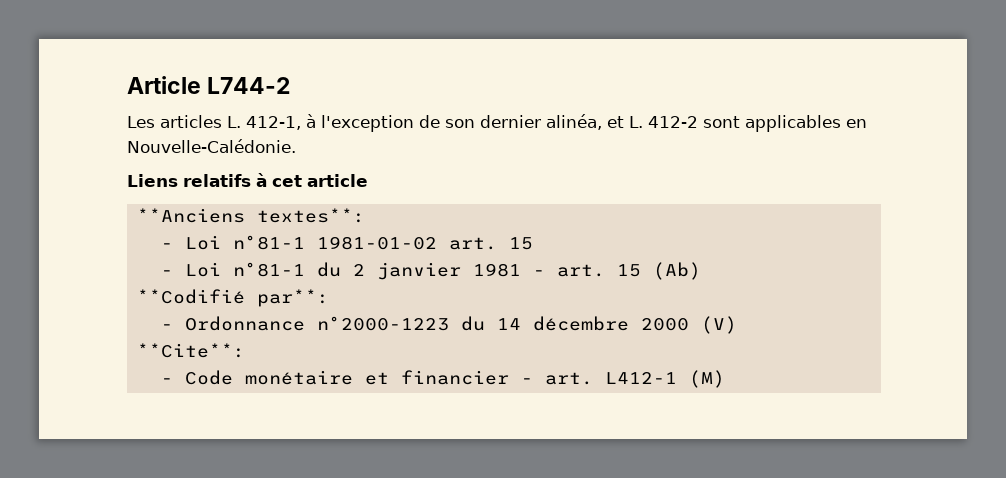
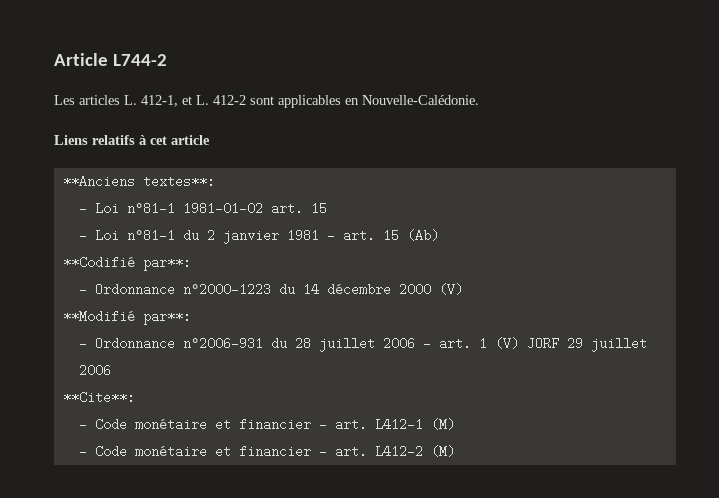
[306,114,602,132] à l'exception de son dernier alinéa, -> (178, 101) none
(737, 325) none -> [62,310,191,325] [78,337,647,352] [78,364,111,377] // **Modifié par**: // - Ordonnance n°2006-931 du 28 juillet 2006 - art. 1 (V) JORF 29 juillet 2006
(725, 379) none -> [78,445,455,458] // - Code monétaire et financier - art. L412-2 (M)

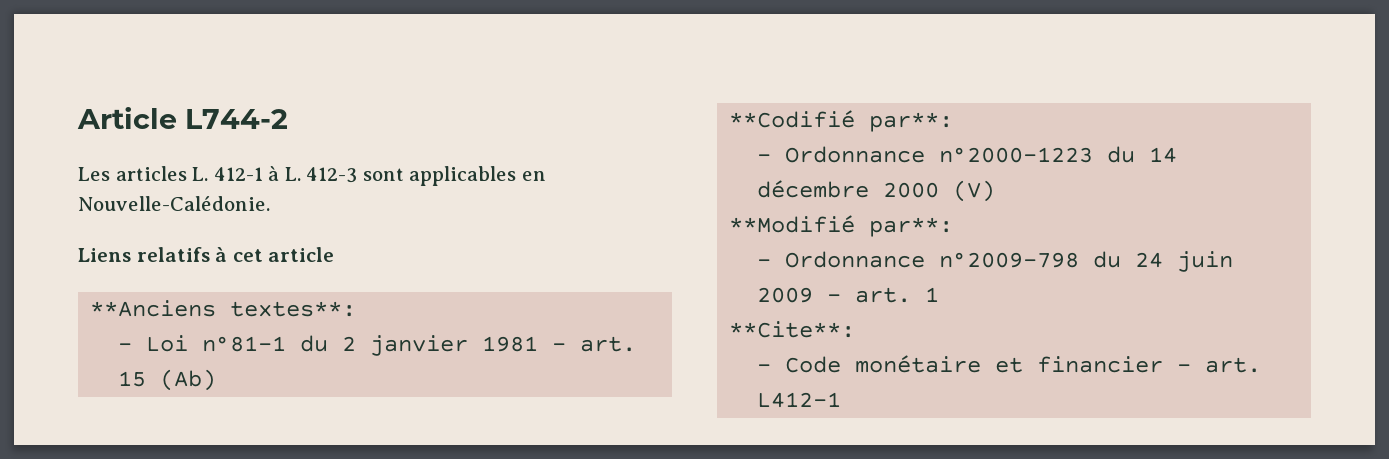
[141,95,246,107] 412-1, et L. 412-2 -> [213,166,358,183] 412-1 à L. 412-3
[78,202,327,215] // - Loi n°81-1 1981-01-02 art. 15 -> (357, 309) none
[182,337,647,352] [78,364,111,377] n°2006-931 du 28 juillet 2006 - art. 1 (V) JORF 29 juillet 2006 -> [939,251,1234,272] [757,287,940,303] n°2009-798 du 24 juin 2009 - art. 1
[430,418,455,431] [78,445,455,458] (M) // - Code monétaire et financier - art. L412-2 (M) -> (842, 400) none

